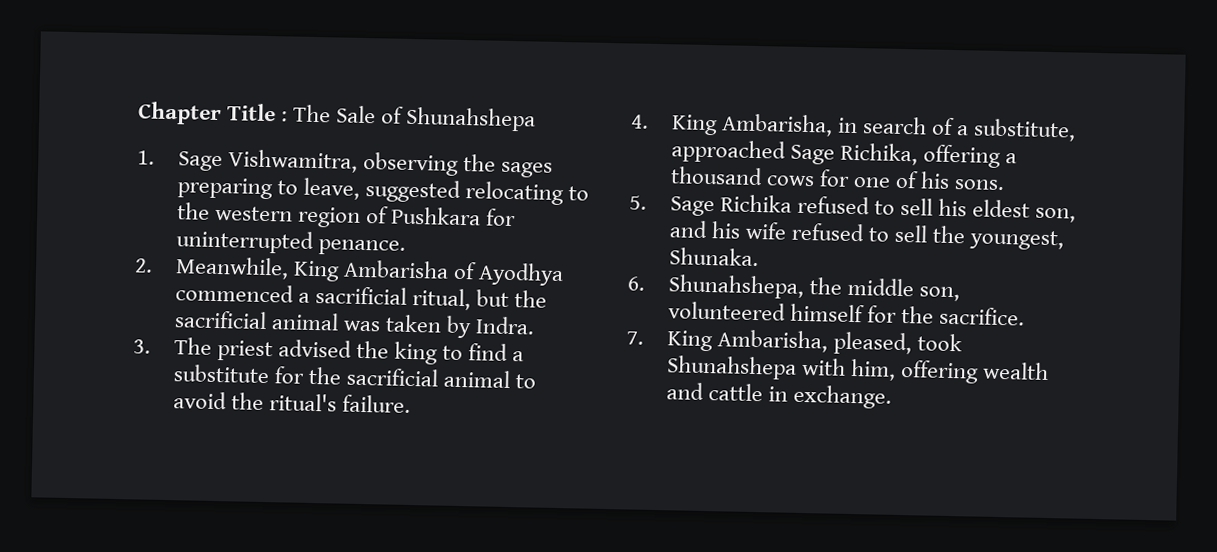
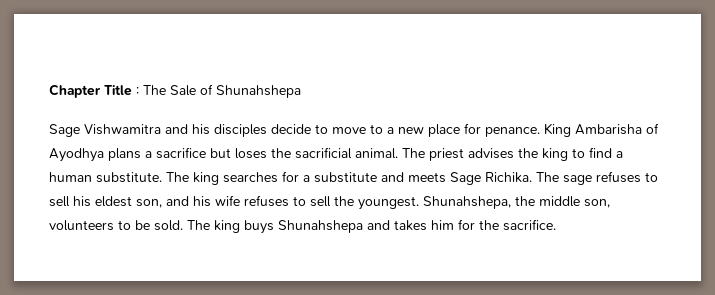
[137,149,554,178] [176,177,590,206] [176,202,517,228] [175,229,314,254] 1. Sage Vishwamitra, observing the sages preparing to leave, suggested relocating to the western region of Pushkara for uninterrupted -> [49,123,481,137] Sage Vishwamitra and his disciples decide to move to a new place for
[134,256,289,280] // 2. Meanwhile, -> (540, 132) none
[174,283,548,311] [173,310,536,339] [133,339,151,354] commenced a sacrificial ritual, but the sacrificial animal was taken by Indra. // 3. -> [108,147,398,161] plans a sacrifice but loses the sacrificial animal.
[278,339,353,358] advised -> [468,148,514,159] advises
[172,364,537,389] [172,391,412,413] [631,113,1077,142] [670,139,1018,168] [669,166,1006,191] [629,194,871,217] substitute for the sacrificial animal to avoid the ritual's failure. // 4. King Ambarisha, in search of a substitute, approached Sage Richika, offering a thousand cows for one of his sons. // 5. Sage Richika refused -> [49,171,641,185] human substitute. The king searches for a substitute and meets Sage Richika. The sage refuses
[791,222,866,242] refused -> [244,195,289,207] refuses
[969,229,1066,251] [668,247,759,267] [627,276,645,291] youngest, Shunaka. // 6. -> [358,196,419,210] youngest.
[667,301,1026,326] [626,329,963,356] [665,355,1050,384] [665,382,893,409] volunteered himself for the sacrifice. // 7. King Ambarisha, pleased, took Shunahshepa with him, offering wealth and cattle in exchange. -> [49,219,556,234] volunteers to be sold. The king buys Shunahshepa and takes him for the sacrifice.

